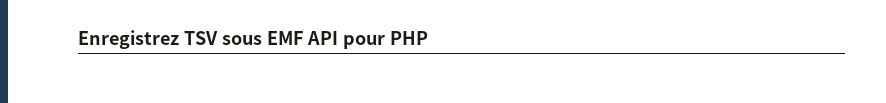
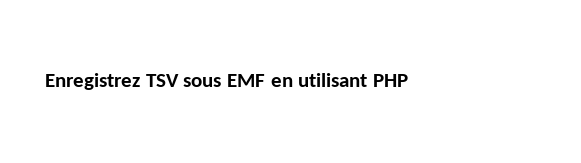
[307,31,386,49] API pour -> [270,73,368,87] en utilisant

